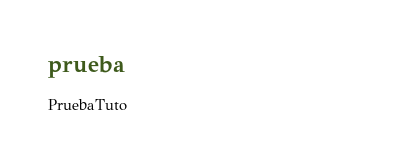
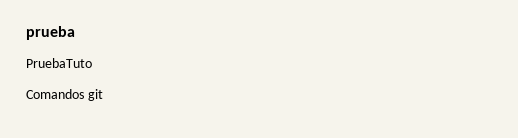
(127, 105) none -> [26,89,103,101] // Comandos git

